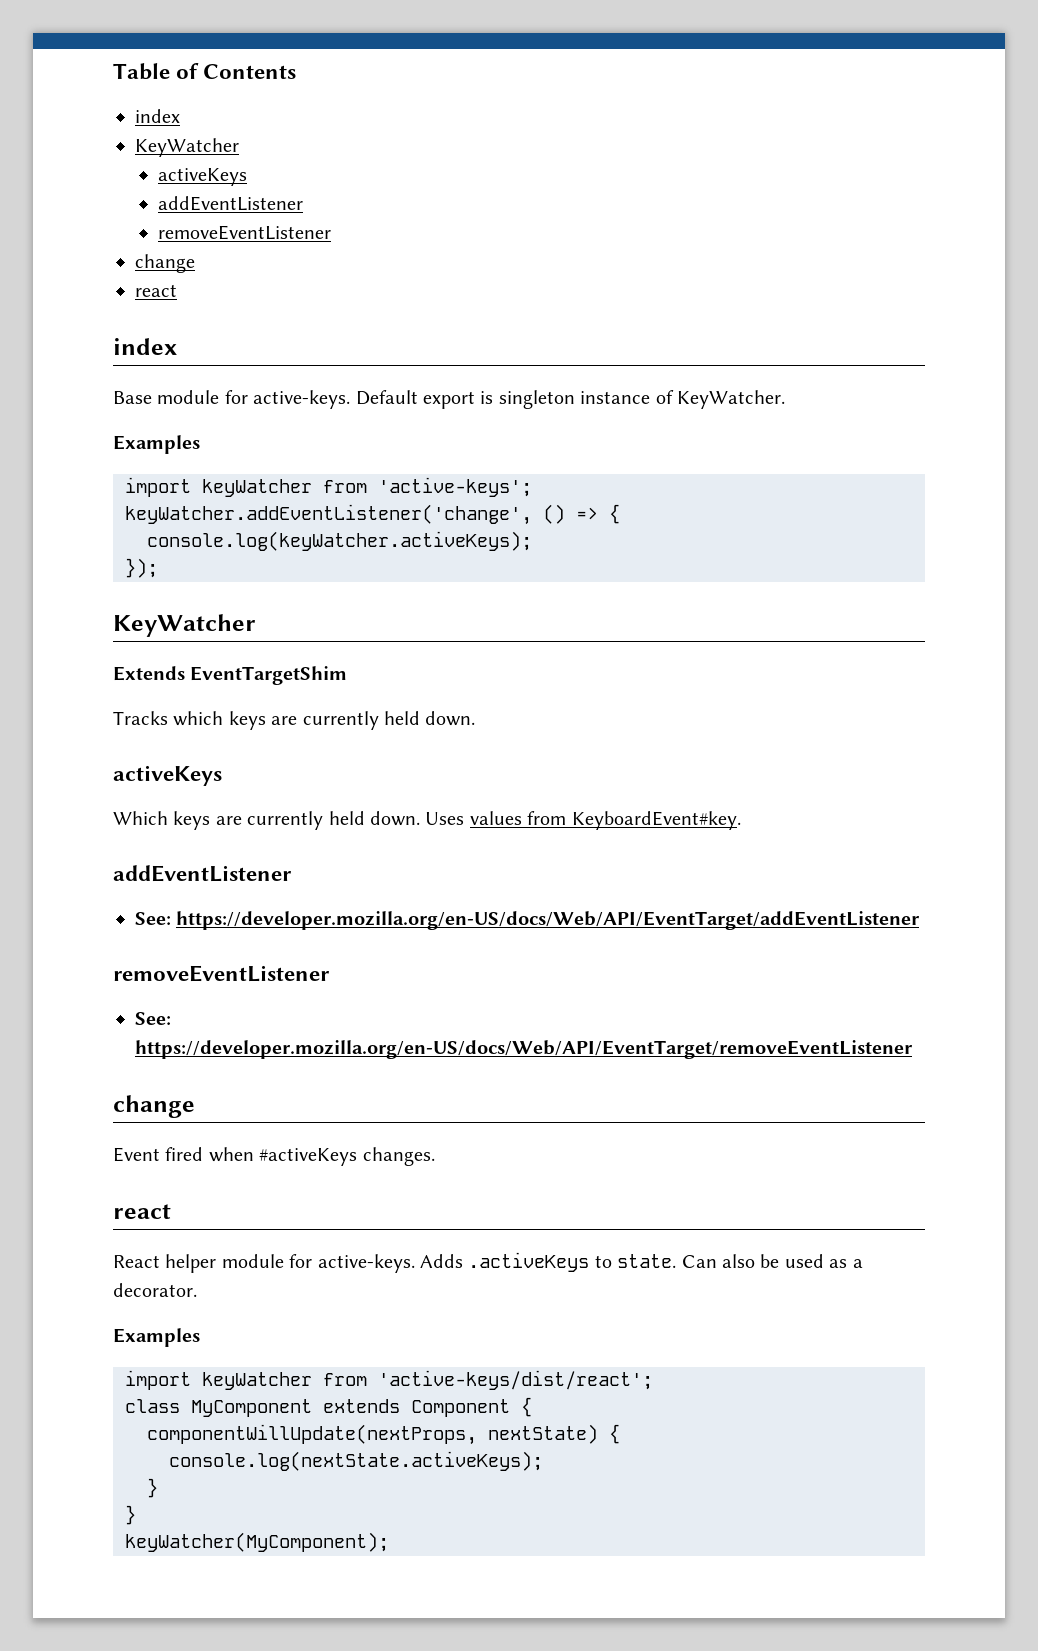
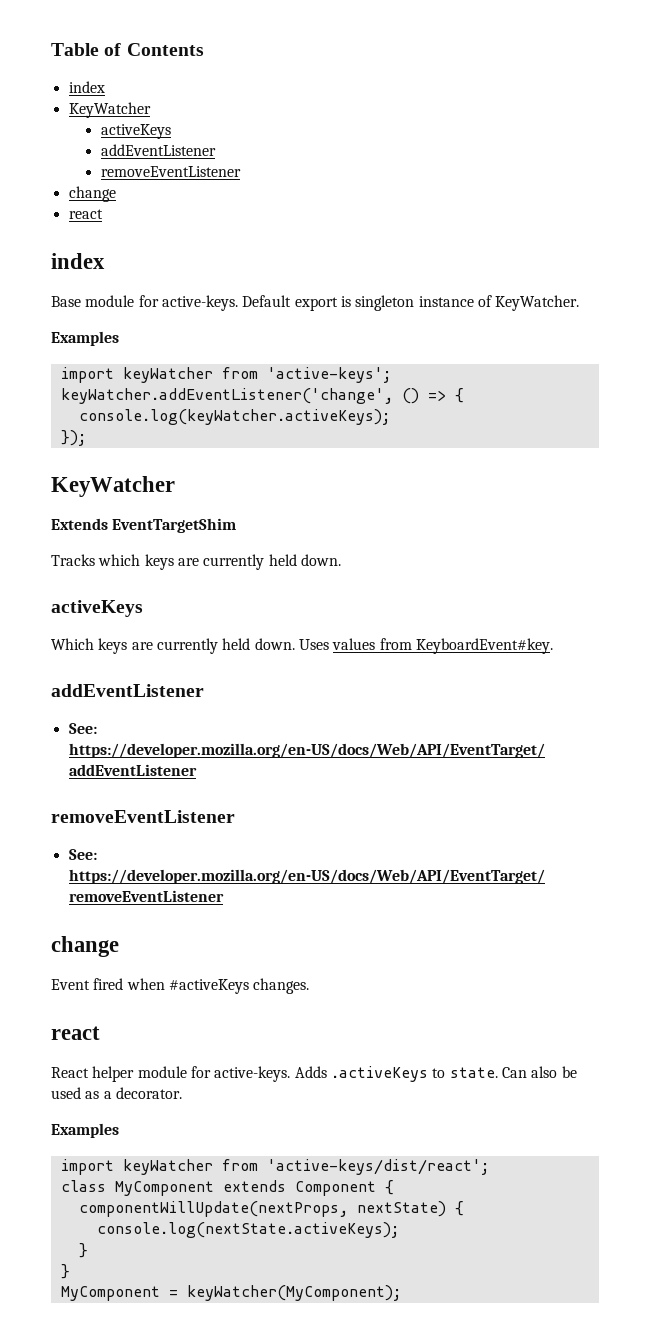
(136, 1515) none -> [60,1286,178,1301] MyComponent =

